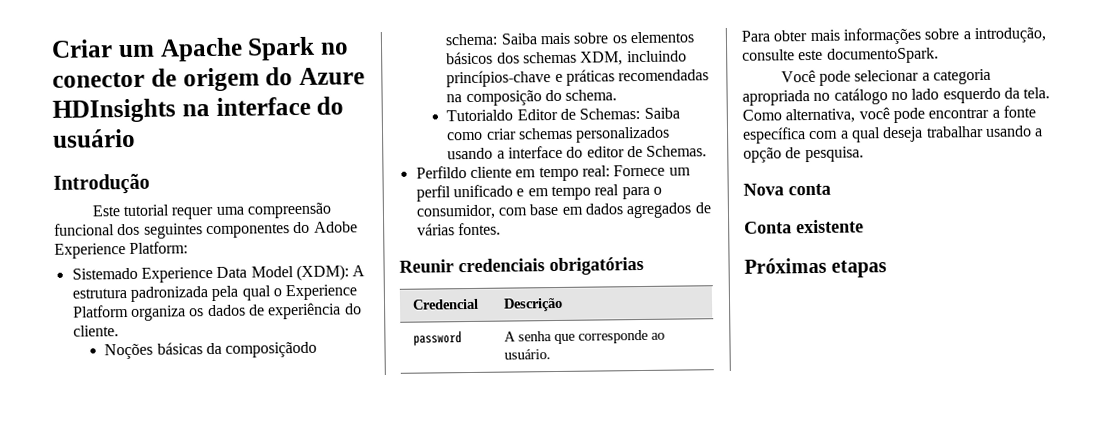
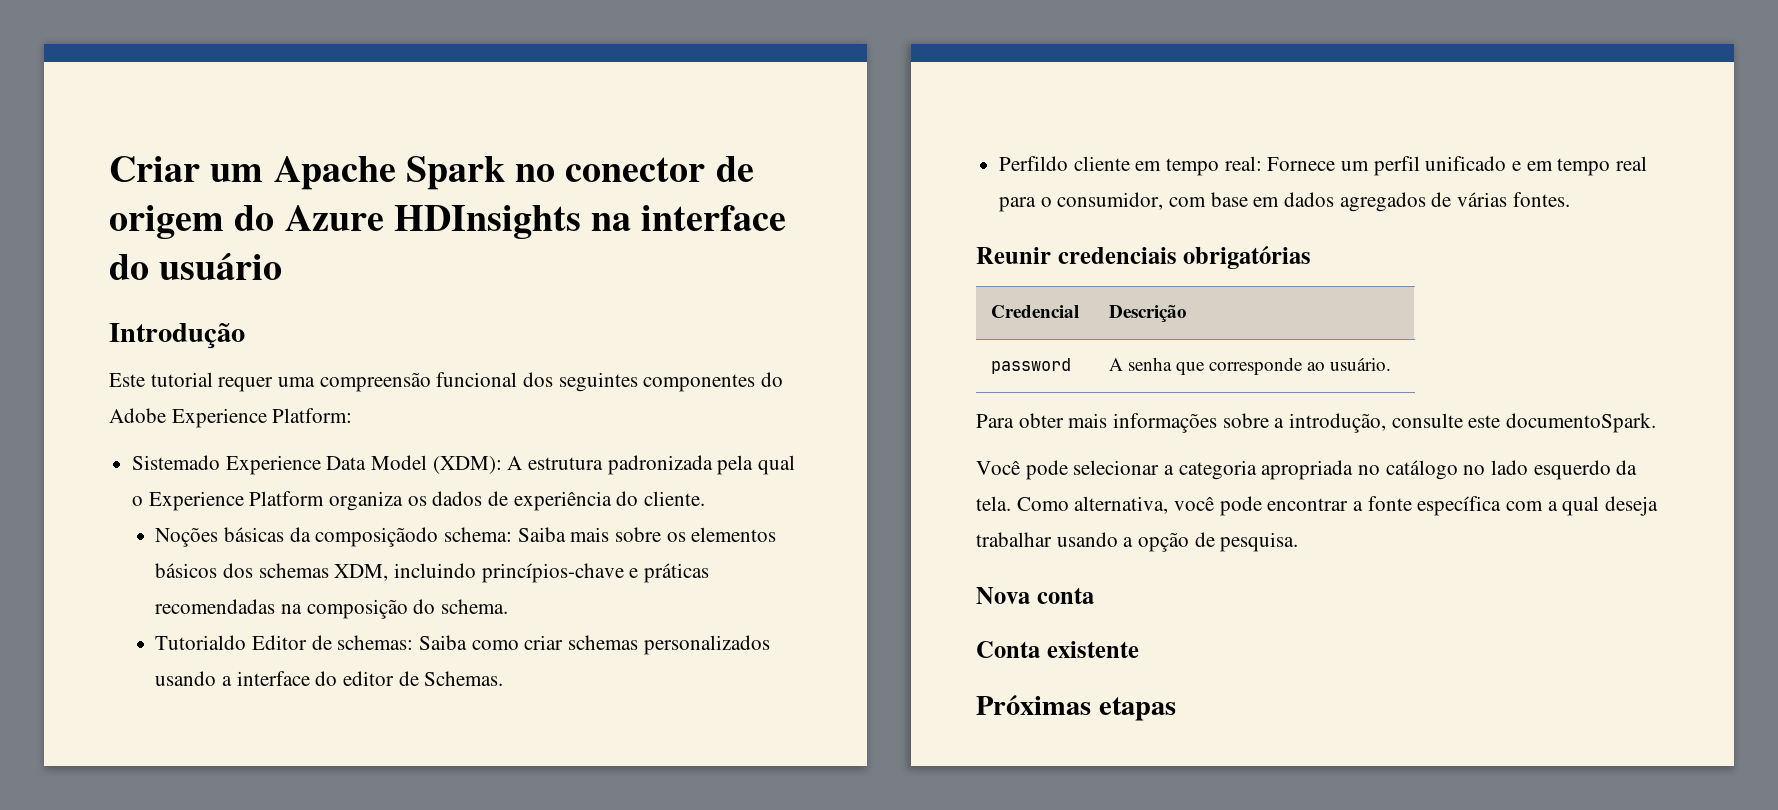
[579,107,641,120] Schemas: -> [337,635,414,650] schemas:

